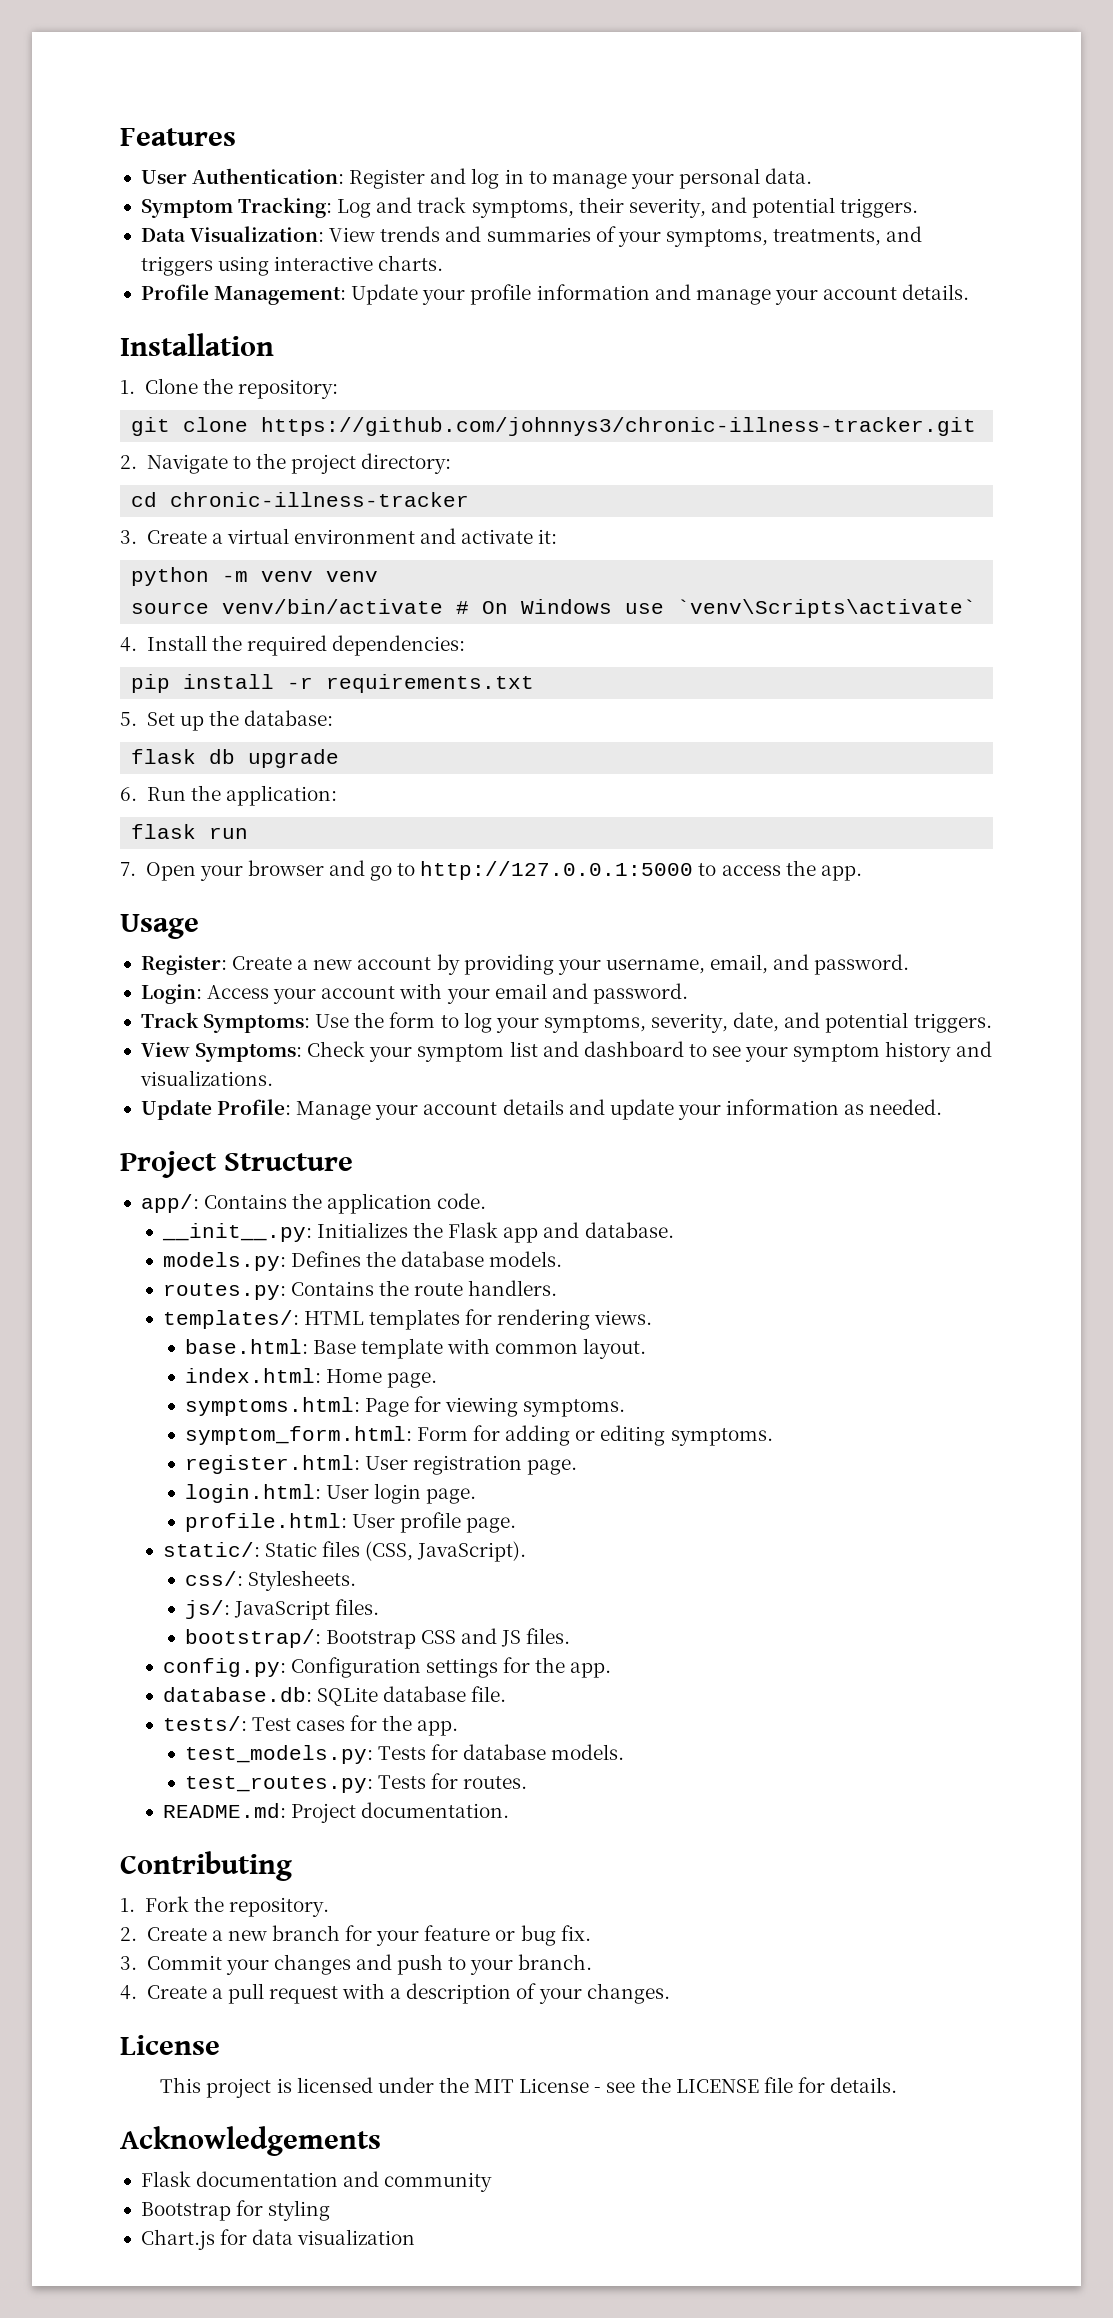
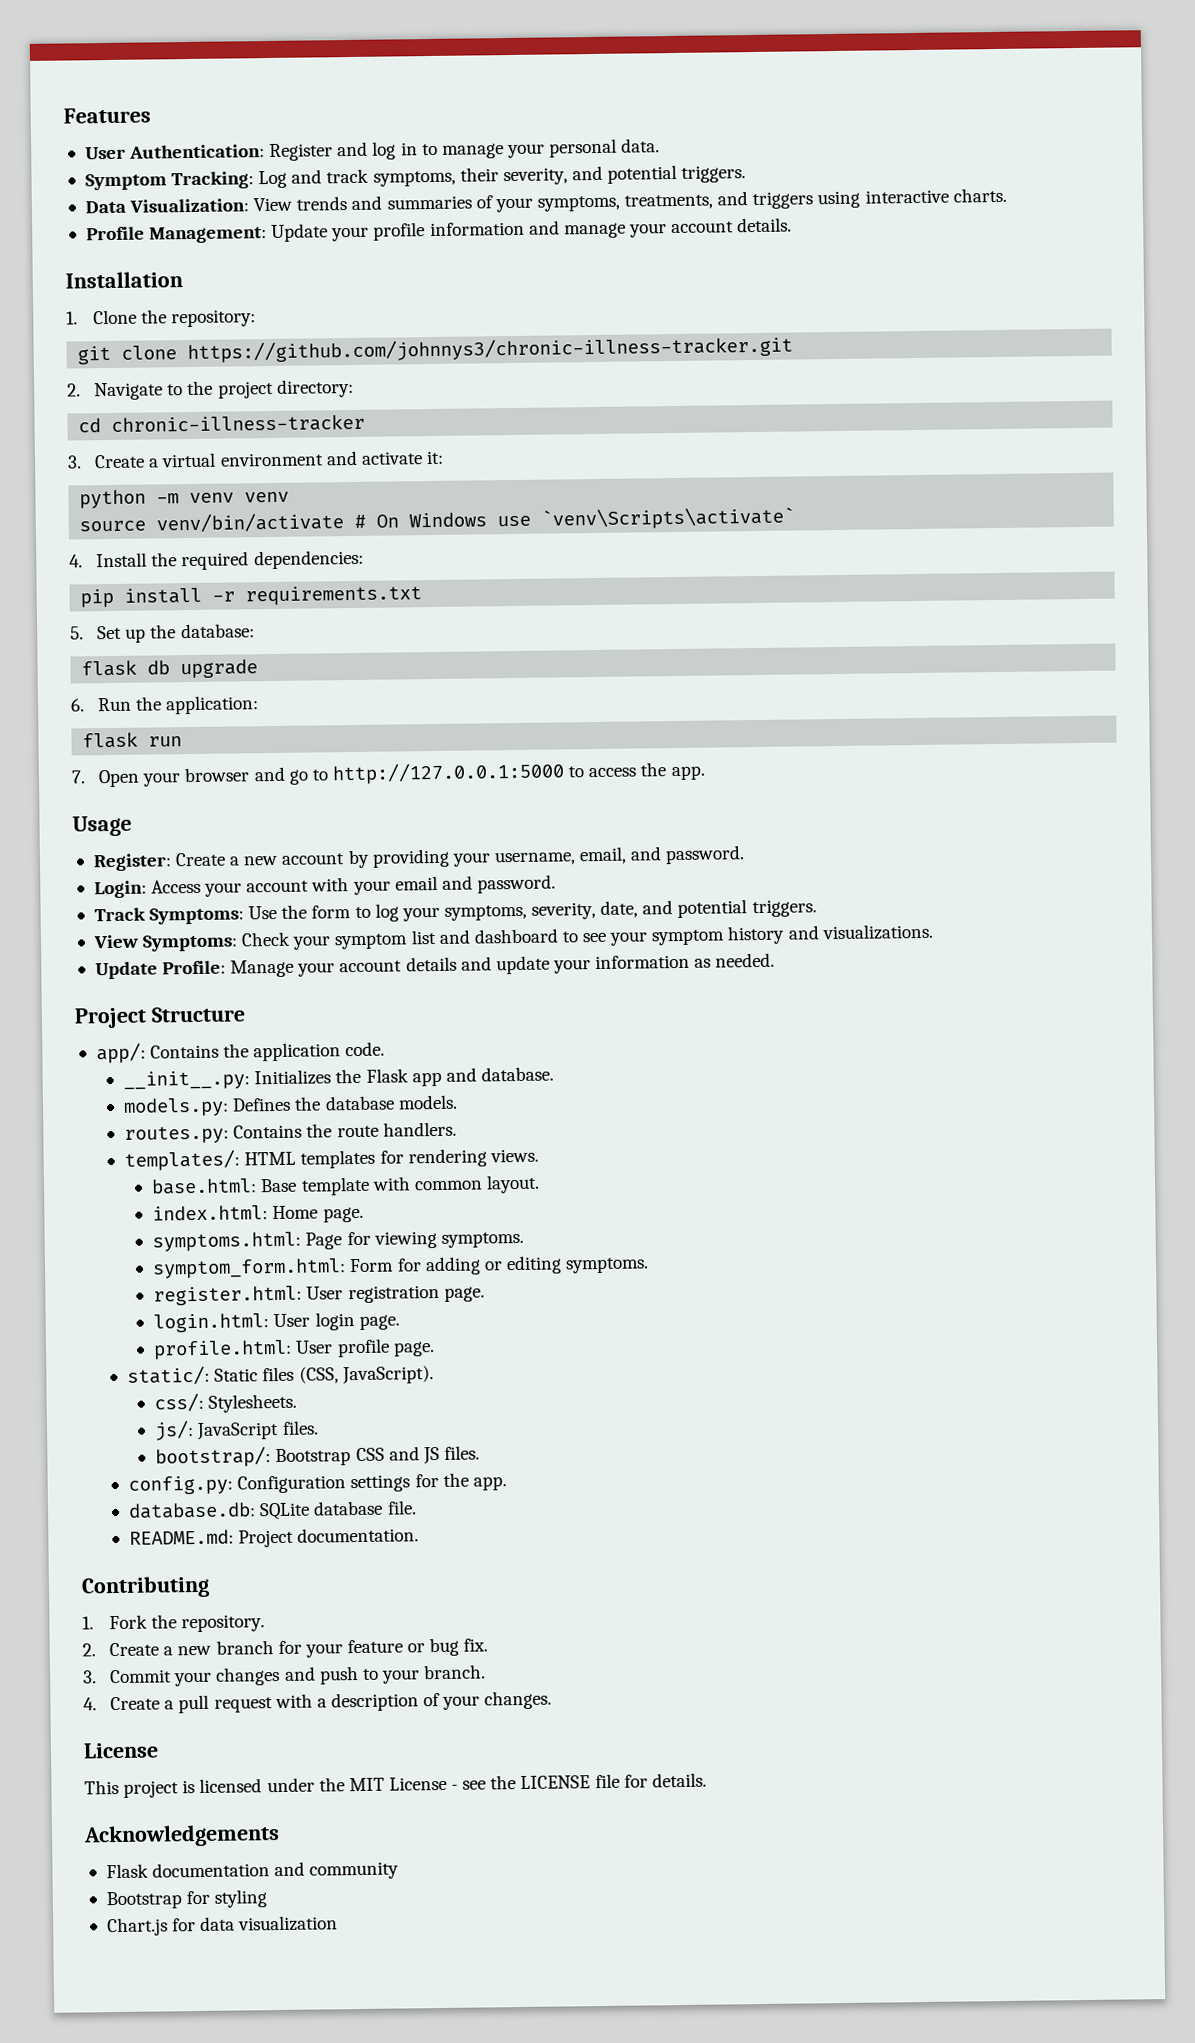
[162,1715,459,1736] [184,1744,625,1764] [184,1773,528,1793] // tests/: Test cases for the app. // test_models.py: Tests for database models. // test_routes.py: Tests for routes. -> (417, 1507) none

